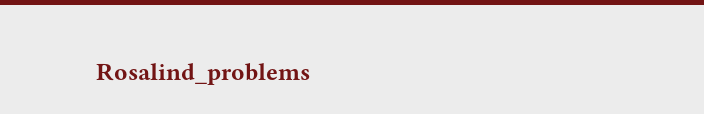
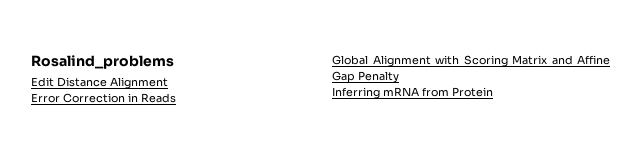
(310, 74) none -> [31,77,168,89] [31,93,176,103] [332,55,610,67] [332,71,399,83] [332,87,493,99] // Edit Distance Alignment // Error Correction in Reads // Global Alignment with Scoring Matrix and Affine Gap Penalty // Inferring mRNA from Protein

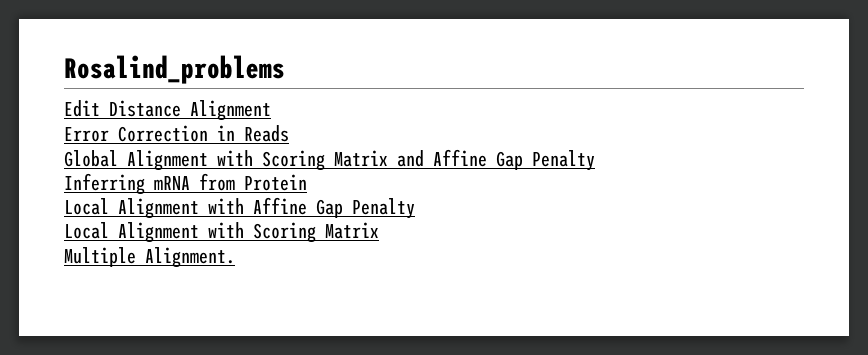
(493, 92) none -> [64,197,415,219] [64,222,379,243] [64,247,235,268] // Local Alignment with Affine Gap Penalty // Local Alignment with Scoring Matrix // Multiple Alignment.

